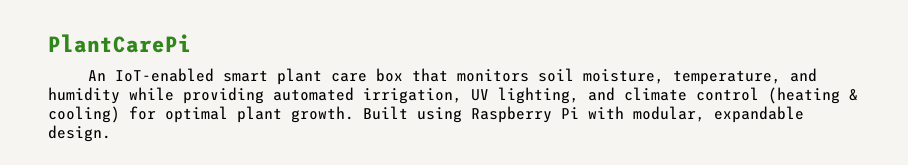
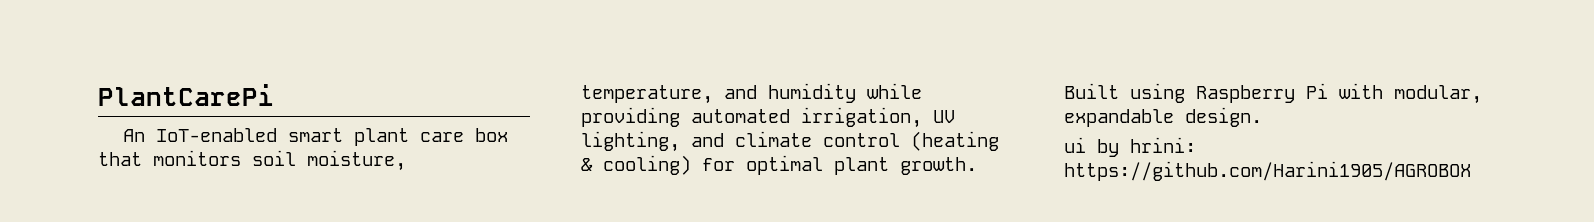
(111, 133) none -> [1064,137,1196,157] [1064,161,1471,181] // ui by hrini: https://github.com/Harini1905/AGROBOX

